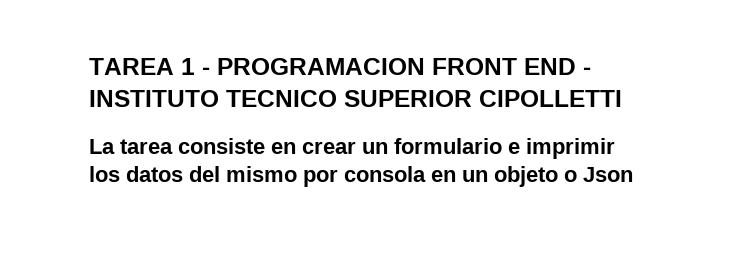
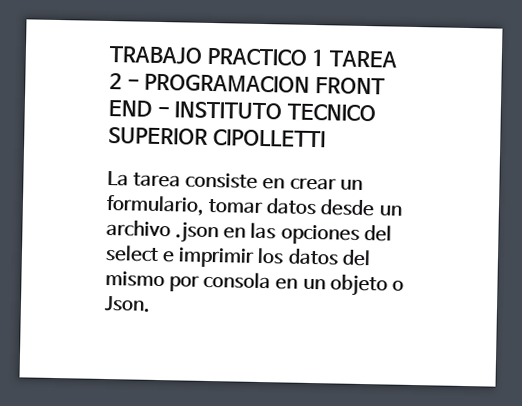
[89,58,195,75] TAREA 1 -> [109,46,397,68] [109,73,122,90] TRABAJO PRACTICO 1 TAREA 2
[394,138,502,154] formulario -> [106,194,402,217] [106,219,392,245] [105,244,159,262] formulario, tomar datos desde un archivo .json en las opciones del select
[583,167,633,182] Json -> [104,295,151,313] Json.

